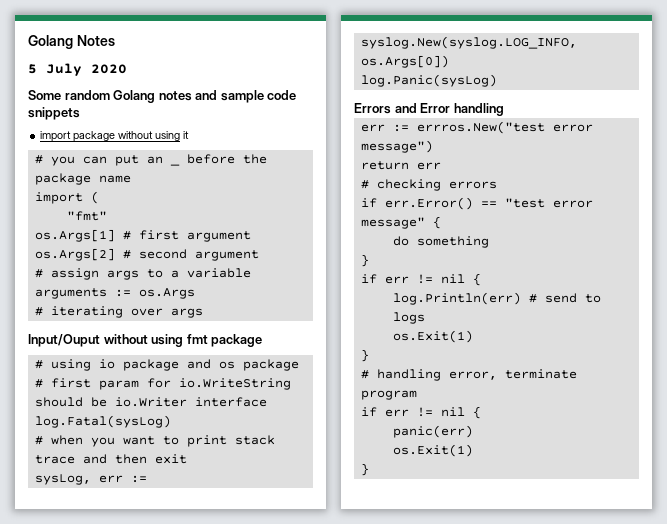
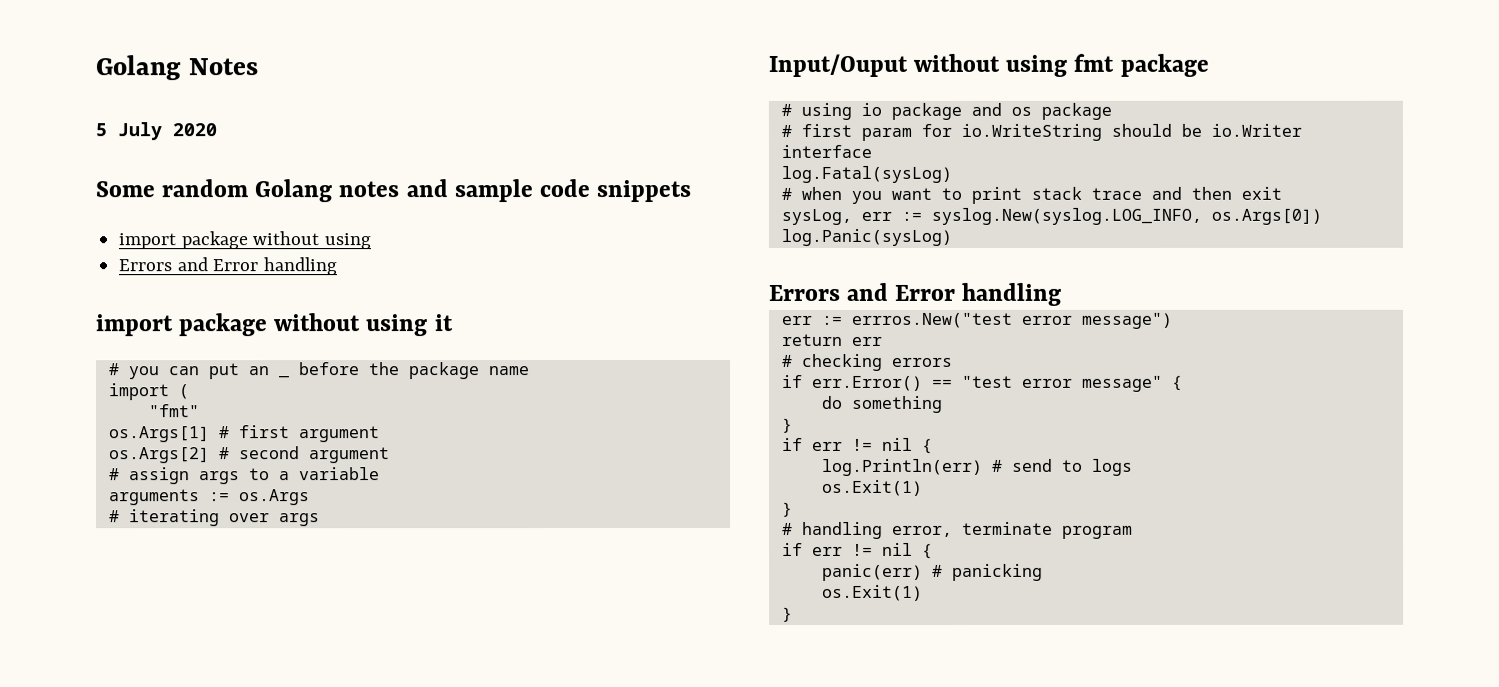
(181, 136) none -> [118,257,338,276] [95,313,428,337] // Errors and Error handling // import package without using
(473, 431) none -> [931,563,1043,581] # panicking

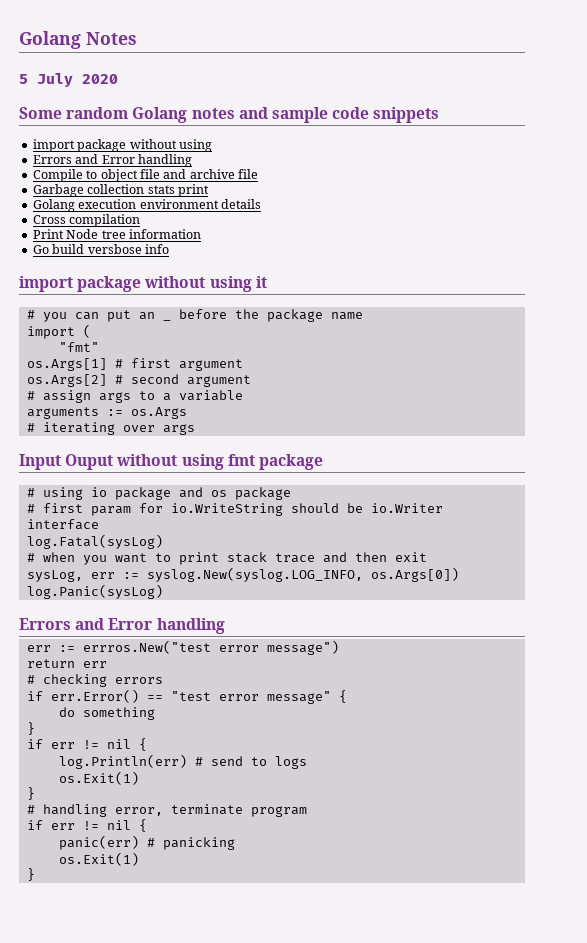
(338, 266) none -> [32,169,258,182] [32,184,209,197] [32,199,261,212] [32,214,141,227] [32,229,201,239] [32,244,169,254] // Compile to object file and archive file // Garbage collection stats print // Golang execution environment details // Cross compilation // Print Node tree information // Go build versbose info
[768,53,908,77] Input/Ouput -> [19,454,114,470] Input Ouput

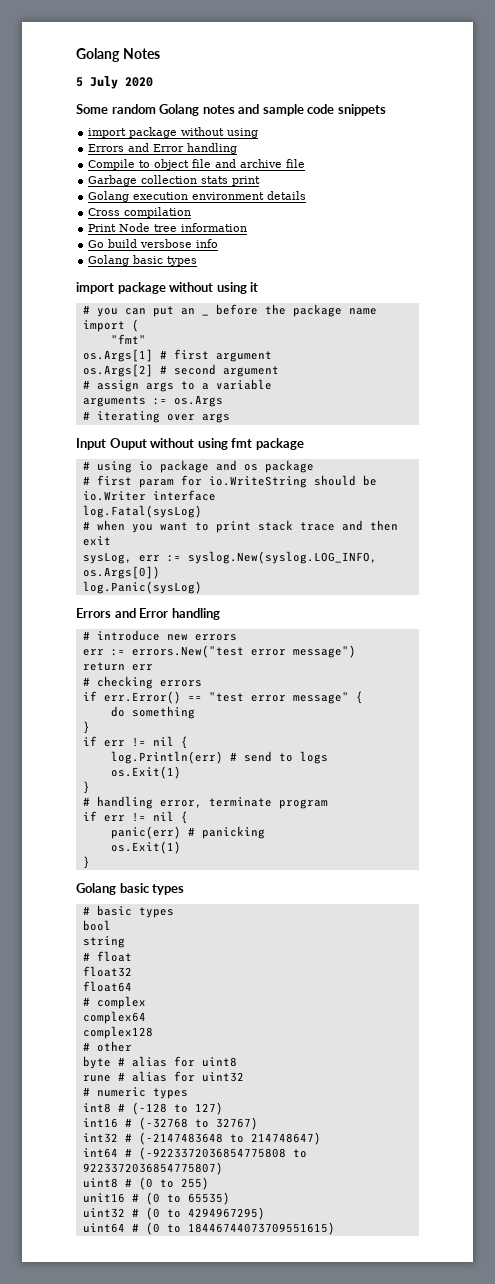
(169, 249) none -> [88,255,198,266] // Golang basic types
[26,640,211,654] // err := errros.New("test -> [82,630,237,641] [82,645,244,658] // # introduce new errors // err := errors.New("test
(35, 874) none -> [76,883,185,895] [82,905,174,918] [82,920,111,931] [82,936,125,948] [82,951,132,962] [82,966,132,977] [82,981,132,992] [82,996,146,1009] [82,1011,146,1024] [82,1026,153,1039] [82,1041,132,1052] [82,1056,237,1069] [82,1071,244,1082] [82,1087,188,1099] [82,1102,223,1115] [82,1117,258,1130] [82,1132,321,1145] [82,1147,307,1160] [82,1162,223,1175] [82,1177,209,1190] [82,1192,230,1205] [82,1207,265,1220] [82,1222,335,1235] // Golang basic types // # basic types // bool // string // # float // float32 // float64 // # complex // complex64 // complex128 // # other // byte # alias for uint8 // rune # alias for uint32 // # numeric types // int8 # (-128 to 127) // int16 # (-32768 to 32767) // int32 # (-2147483648 to 214748647) // int64 # (-9223372036854775808 to 9223372036854775807) // uint8 # (0 to 255) // unit16 # (0 to 65535) // uint32 # (0 to 4294967295) // uint64 # (0 to 18446744073709551615)

